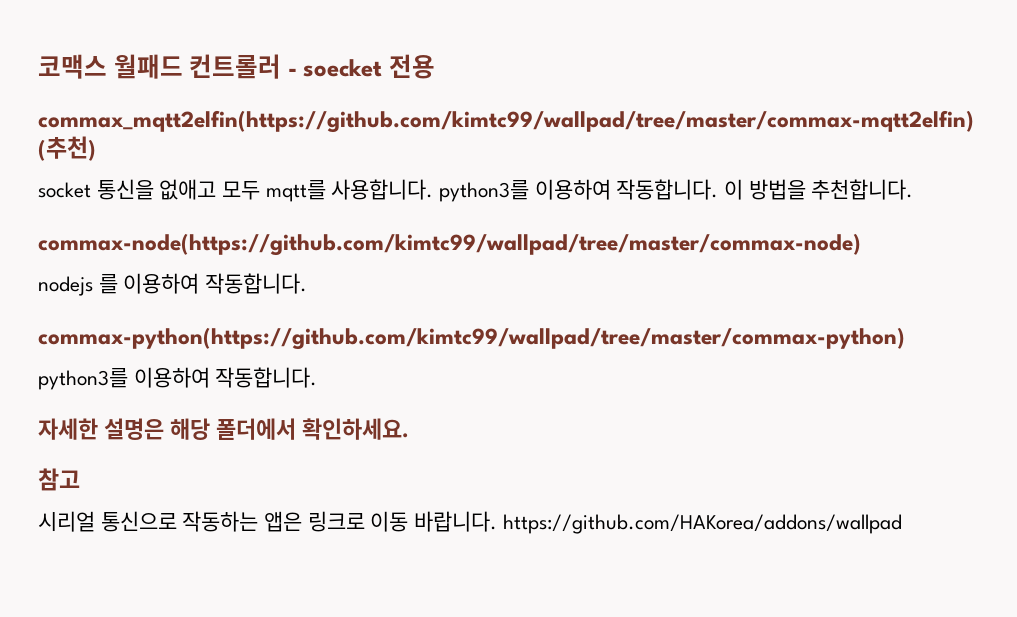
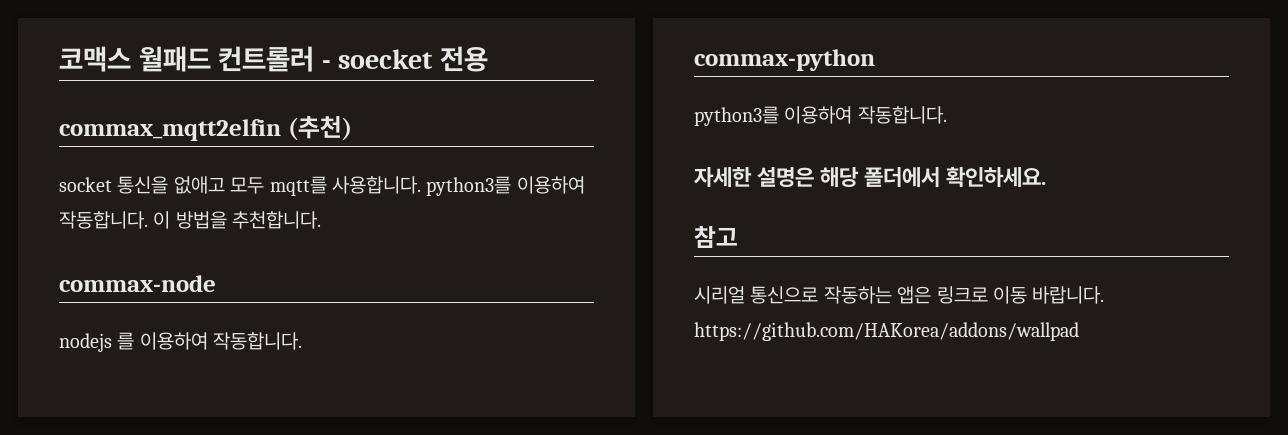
[38,110,974,133] commax_mqtt2elfin(https://github.com/kimtc99/wallpad/tree/master/commax-mqtt2elfin) -> [59,119,281,141] commax_mqtt2elfin
[38,233,861,256] commax-node(https://github.com/kimtc99/wallpad/tree/master/commax-node) -> [59,275,216,292] commax-node
[38,327,905,350] commax-python(https://github.com/kimtc99/wallpad/tree/master/commax-python) -> [694,49,875,71] commax-python

